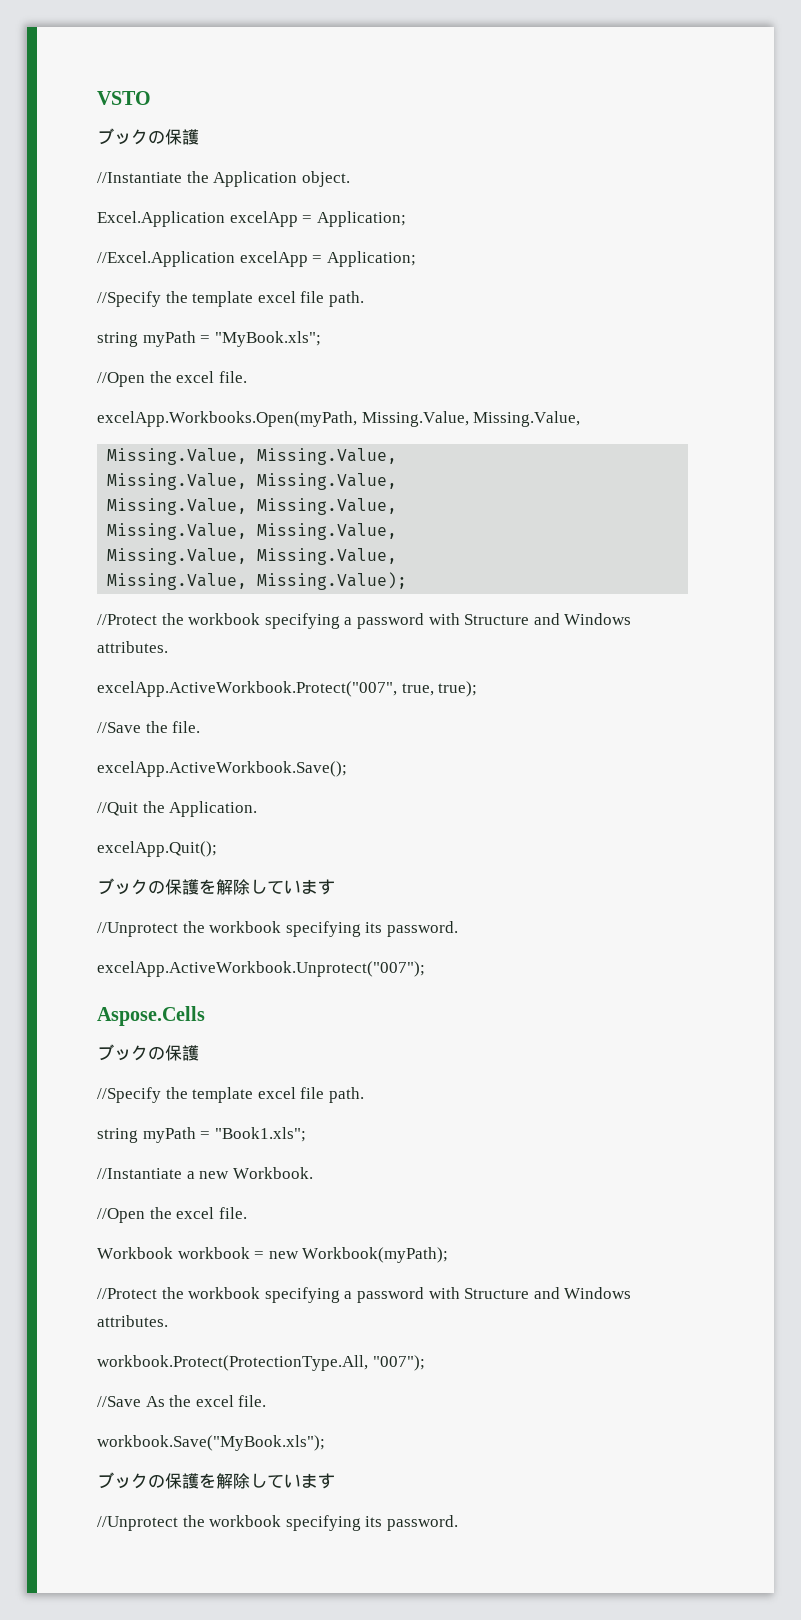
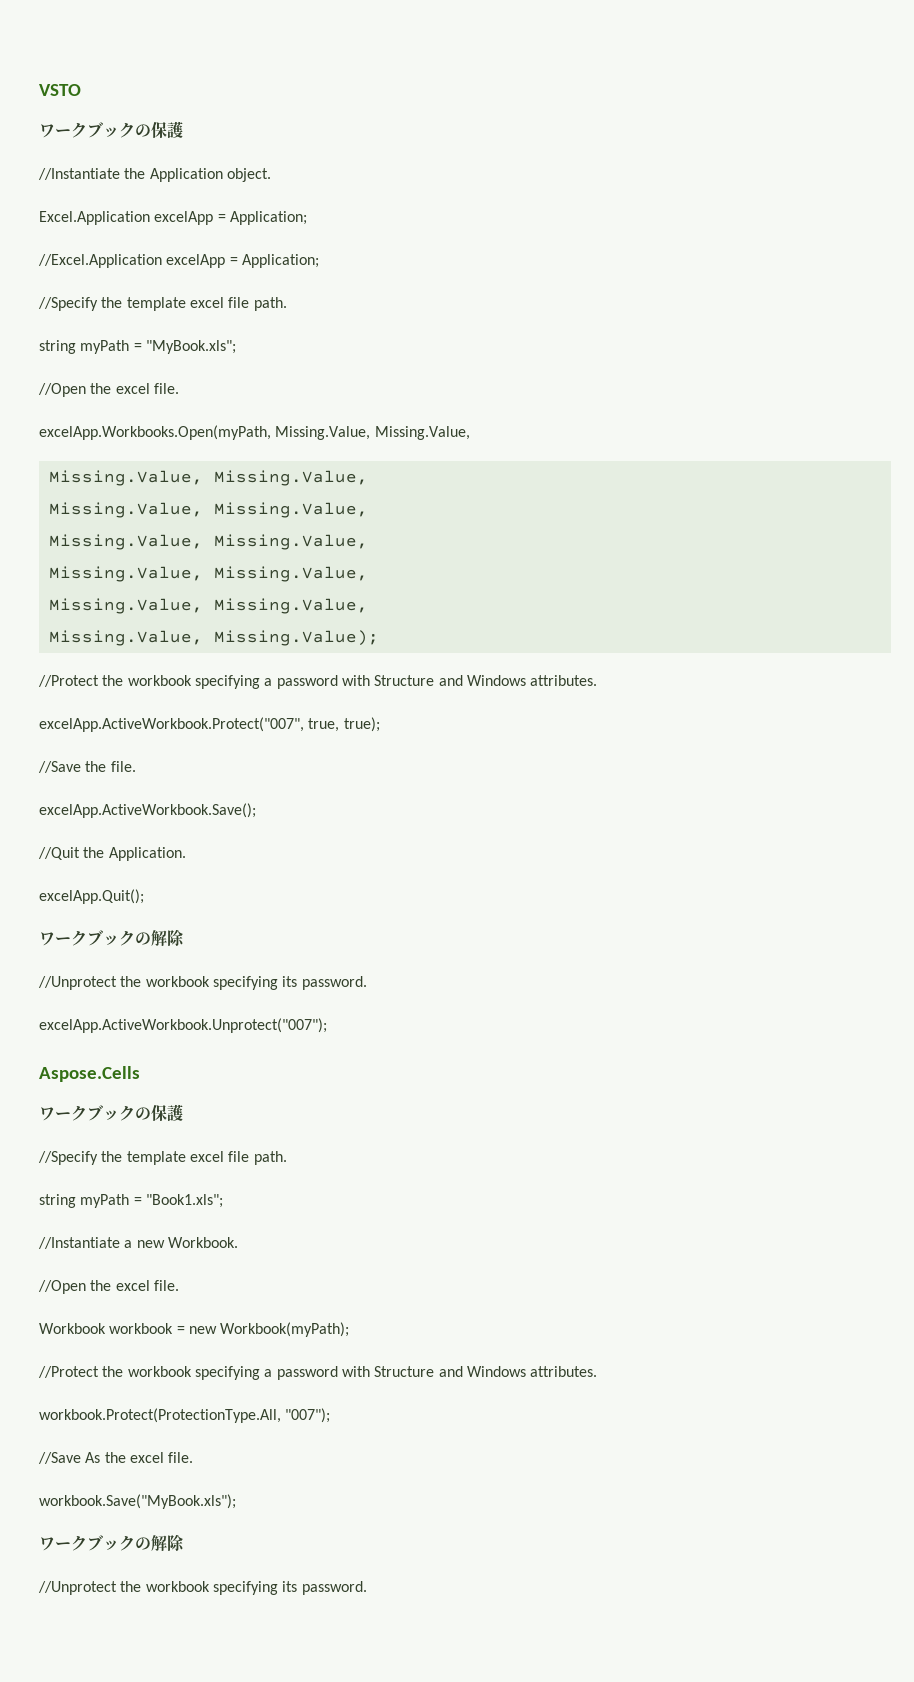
(151, 98) none -> [39,122,87,138] ワーク
[97,878,335,895] ブックの保護を解除しています -> [39,929,184,946] ワークブックの解除
(205, 1016) none -> [39,1105,87,1121] ワーク
[97,1472,335,1489] ブックの保護を解除しています -> [39,1534,184,1551] ワークブックの解除

